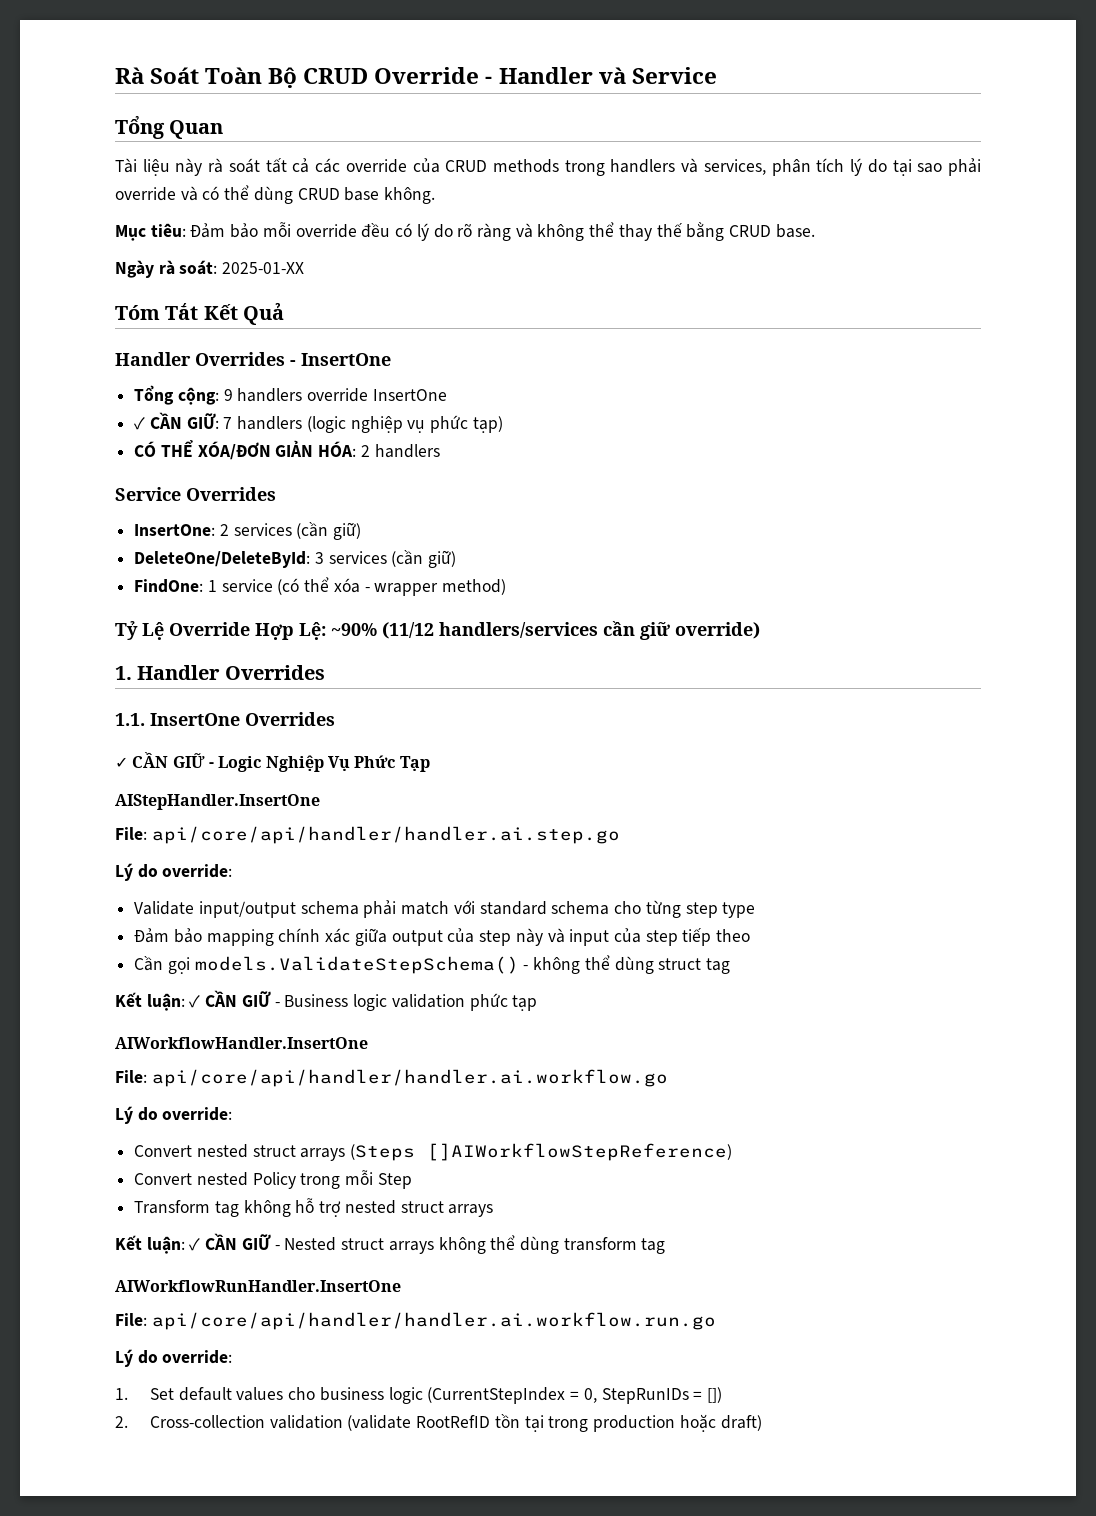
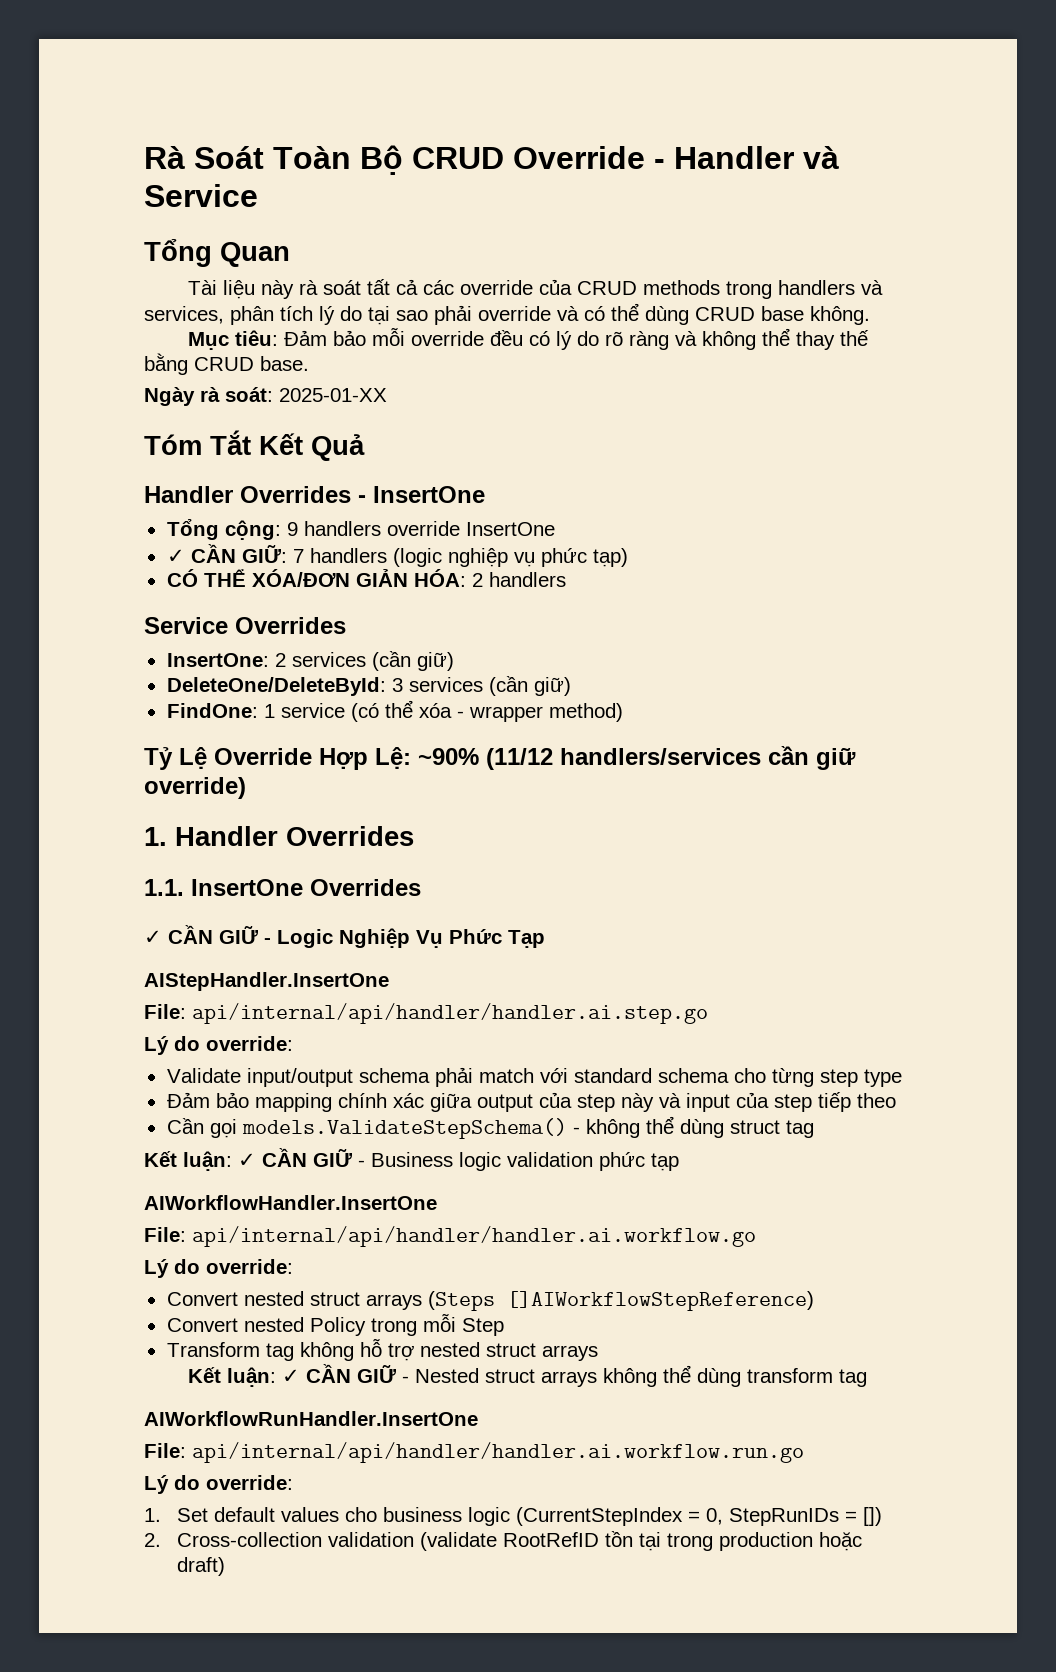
[151,826,620,844] api/core/api/handler/handler.ai.step.go -> [192,1003,708,1024] api/internal/api/handler/handler.ai.step.go
[151,1069,668,1087] api/core/api/handler/handler.ai.workflow.go -> [192,1226,756,1247] api/internal/api/handler/handler.ai.workflow.go
[151,1312,716,1330] api/core/api/handler/handler.ai.workflow.run.go -> [192,1442,804,1463] api/internal/api/handler/handler.ai.workflow.run.go

